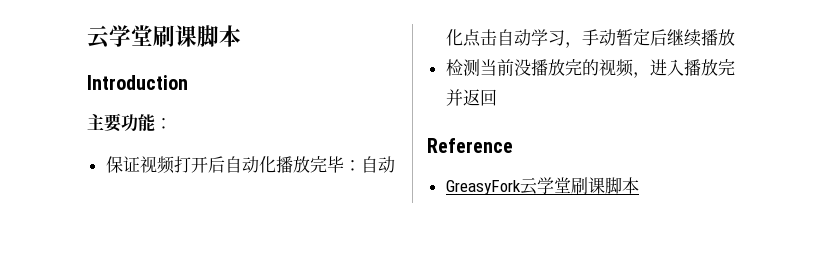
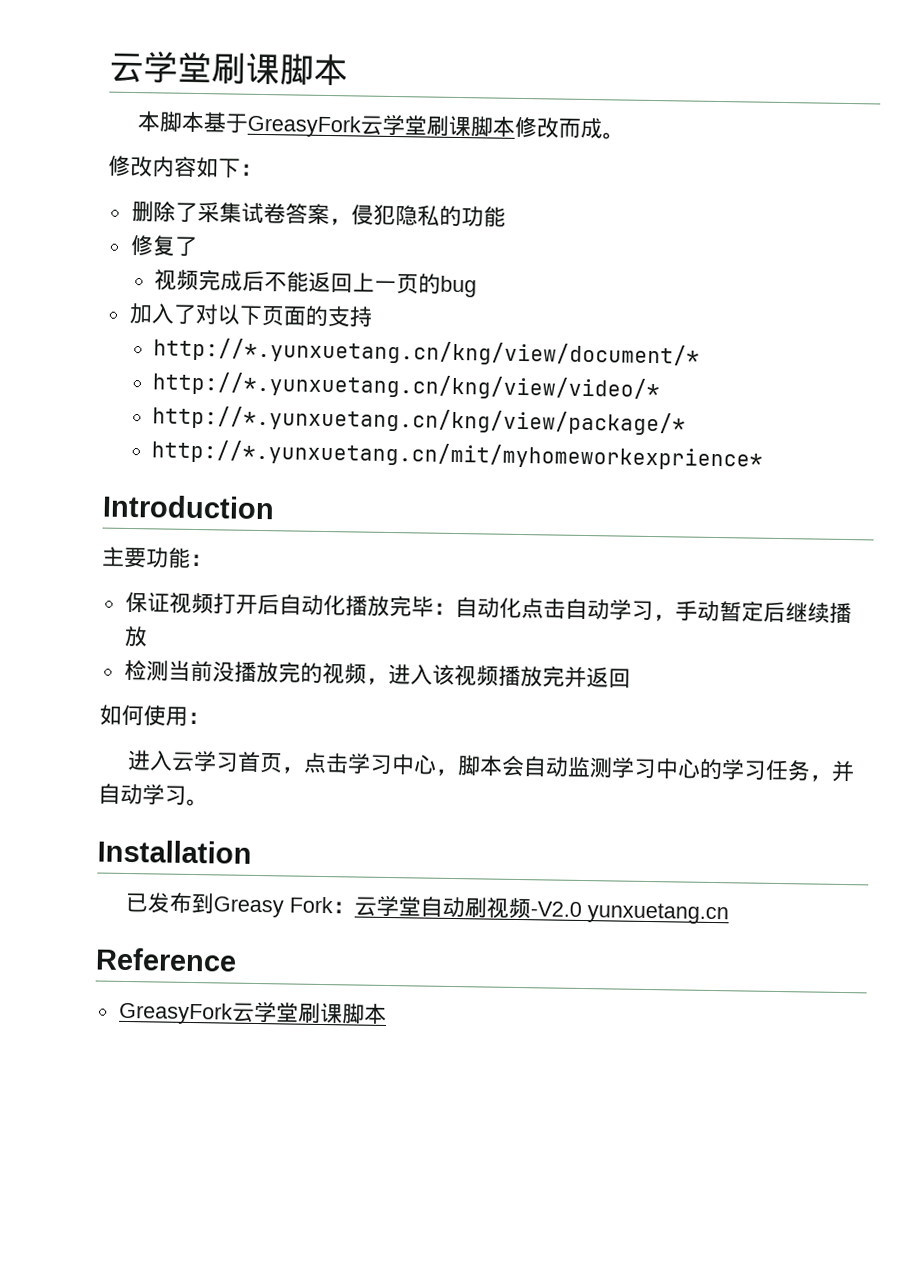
[87,25,241,49] 云学堂刷课脚本 -> [109,51,348,87] [137,111,626,140] [108,155,263,179] [130,200,506,227] [129,234,198,257] [154,269,478,298] [128,302,373,328] [153,337,701,368] [152,371,661,402] [152,405,687,436] [151,439,764,471] 云学堂刷课脚本 // 本脚本基于GreasyFork云学堂刷课脚本修改而成。 // 修改内容如下： // 删除了采集试卷答案，侵犯隐私的功能 // 修复了 // 视频完成后不能返回上一页的bug // 加入了对以下页面的支持 // http://*.yunxuetang.cn/kng/view/document/* // http://*.yunxuetang.cn/kng/view/video/* // http://*.yunxuetang.cn/kng/view/package/* // http://*.yunxuetang.cn/mit/myhomeworkexprience*
(684, 67) none -> [431,664,499,687] 该视频
(497, 97) none -> [99,704,210,726] [127,750,856,783] [98,783,209,807] [97,839,252,864] [125,892,730,925] // 如何使用： // 进入云学习首页，点击学习中心，脚本会自动监测学习中心的学习任务，并自动学习。 // Installation // 已发布到Greasy Fork：云学堂自动刷视频-V2.0 yunxuetang.cn

